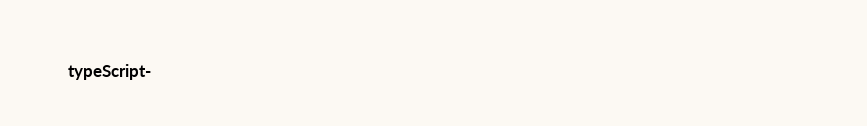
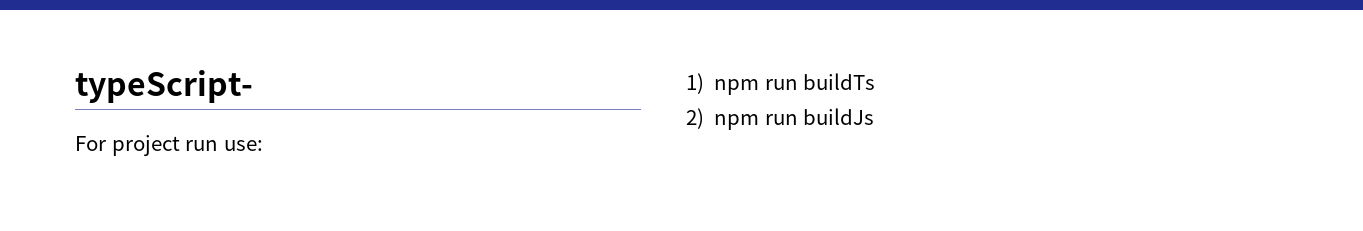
(151, 72) none -> [75,135,263,156] [686,73,876,95] [686,108,875,130] // For project run use: // 1) npm run buildTs // 2) npm run buildJs

